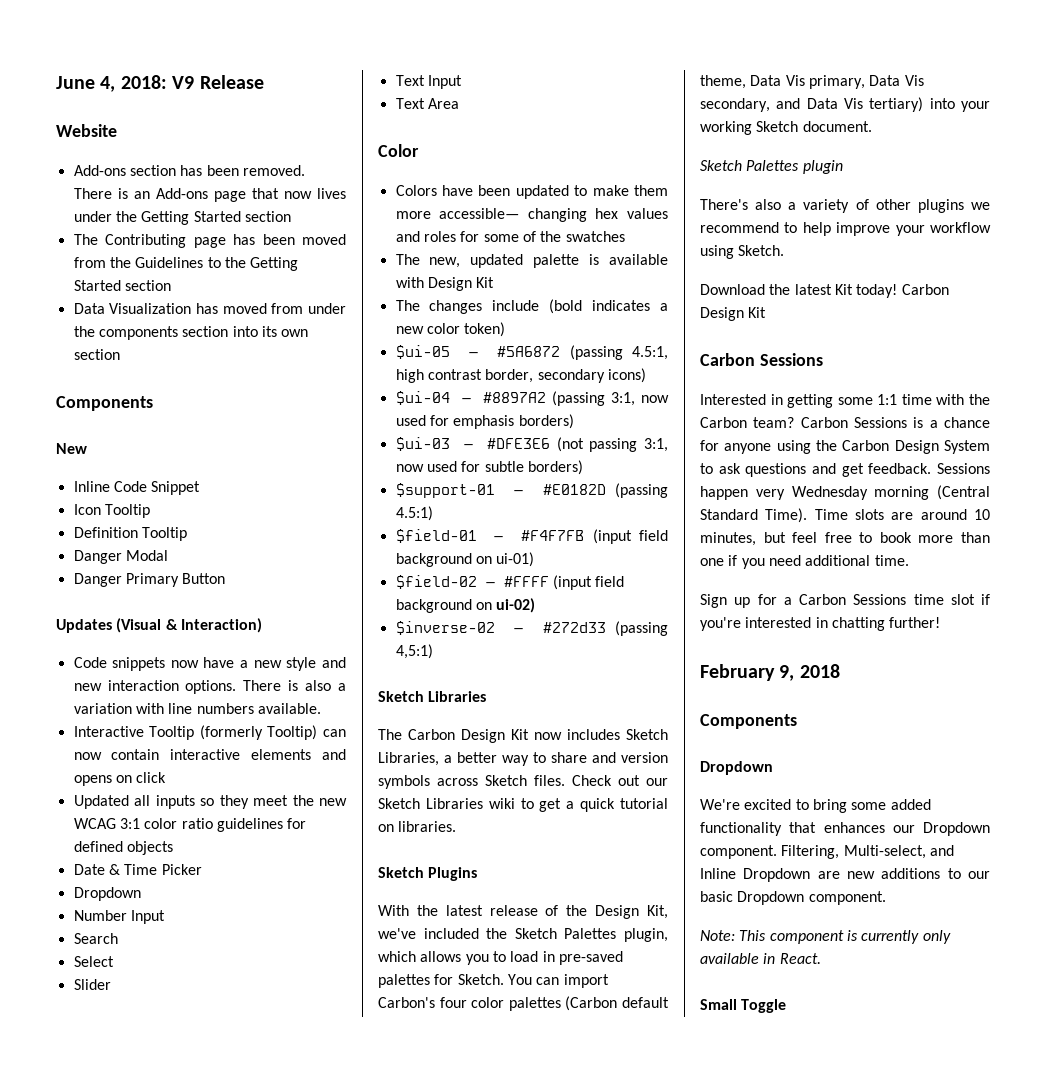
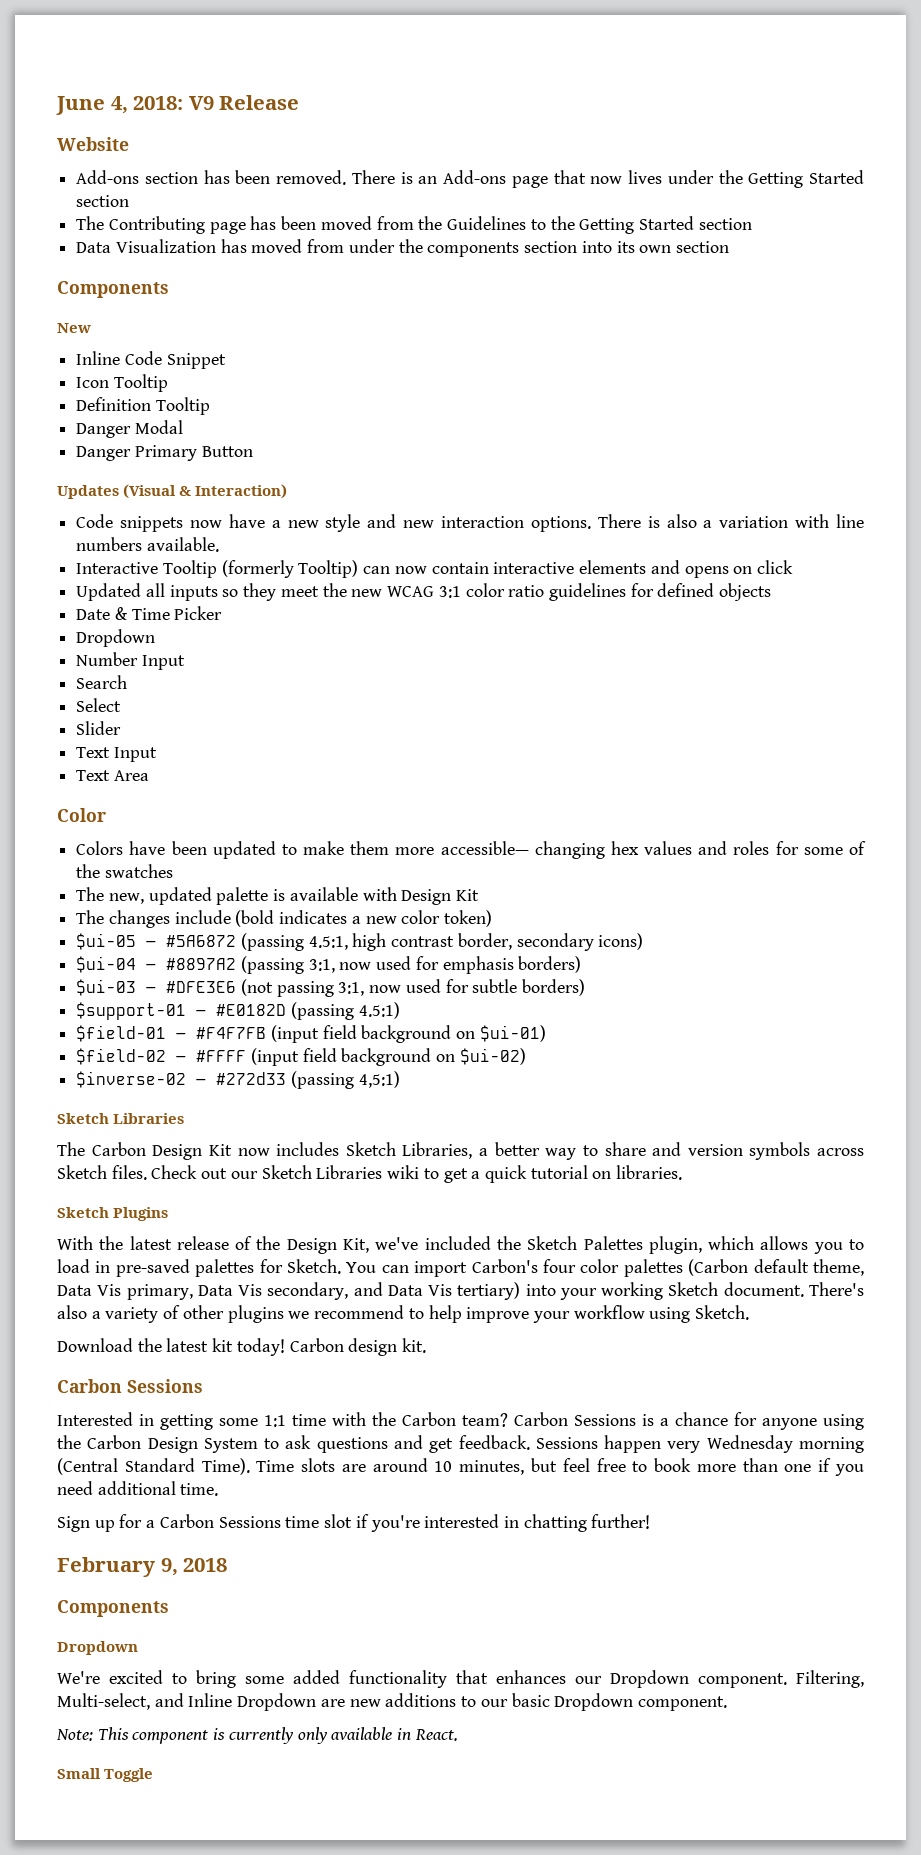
[496,552,535,567] ui-01) -> [479,1025,546,1042] $ui-01)
[496,598,536,613] ui-02) -> [459,1048,526,1065] $ui-02)
[700,160,843,174] // Sketch Palettes plugin // -> (804, 1289) none
[834,284,853,295] Kit -> [212,1338,234,1352] kit
[700,307,767,321] Design Kit -> [348,1338,427,1356] design kit.

